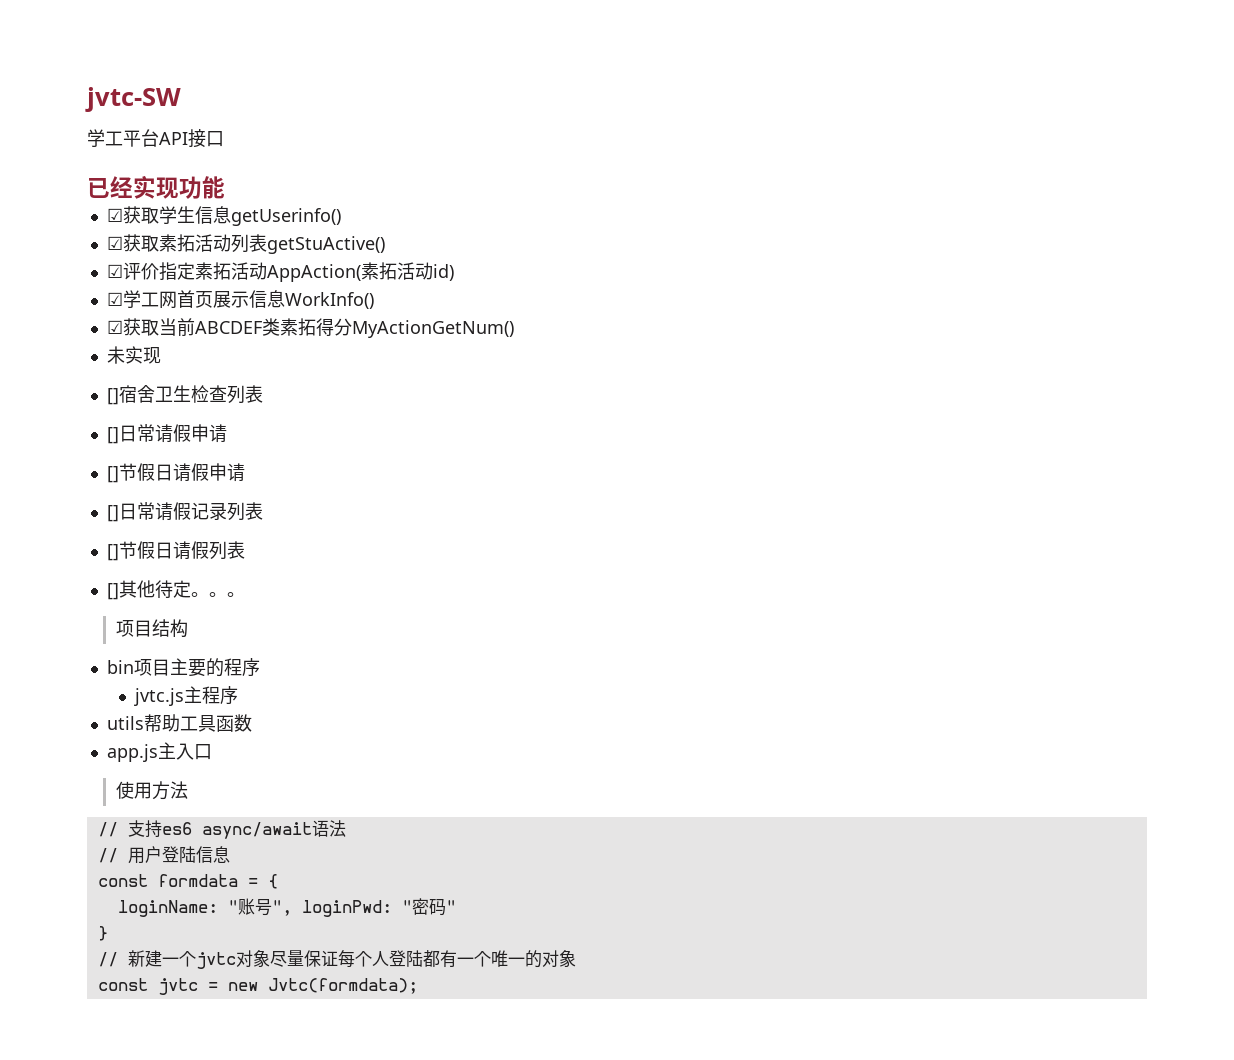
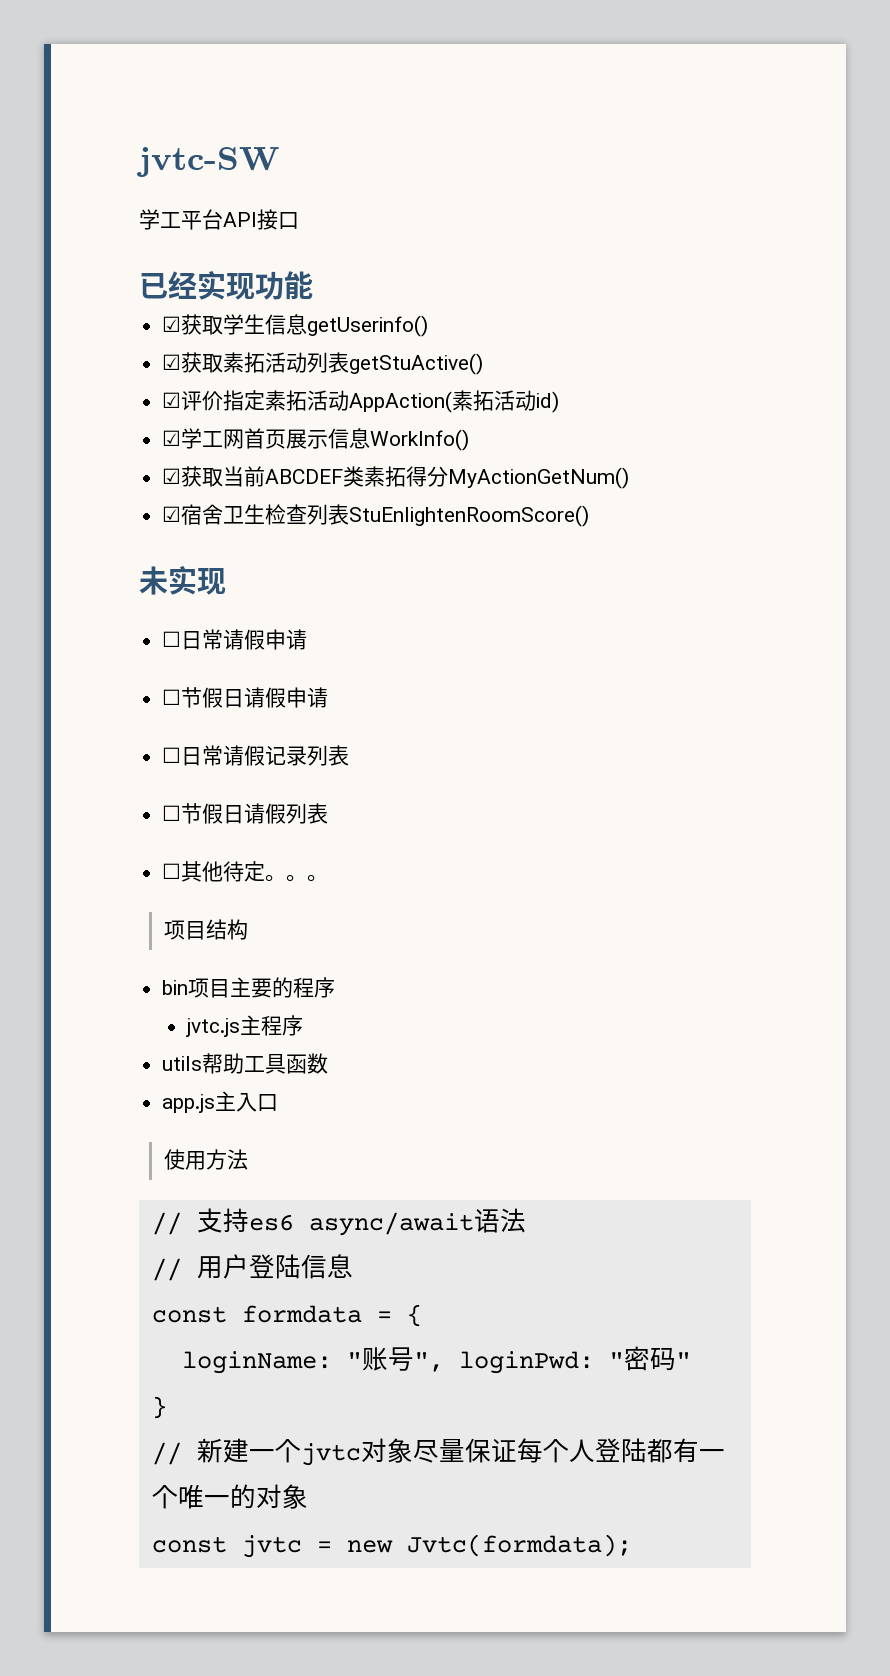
[106,346,161,364] [106,388,119,405] 未实现 // [] -> [162,506,182,522] ☑
[106,427,119,444] // [] -> [349,505,590,527] [139,566,226,595] [162,631,182,647] StuEnlightenRoomScore() // 未实现 // ☐
[106,466,119,483] [] -> [162,689,182,705] ☐
[106,505,119,522] [] -> [162,747,182,763] ☐
[106,544,119,561] [] -> [162,805,182,821] ☐
[106,583,119,600] [] -> [162,863,182,879] ☐

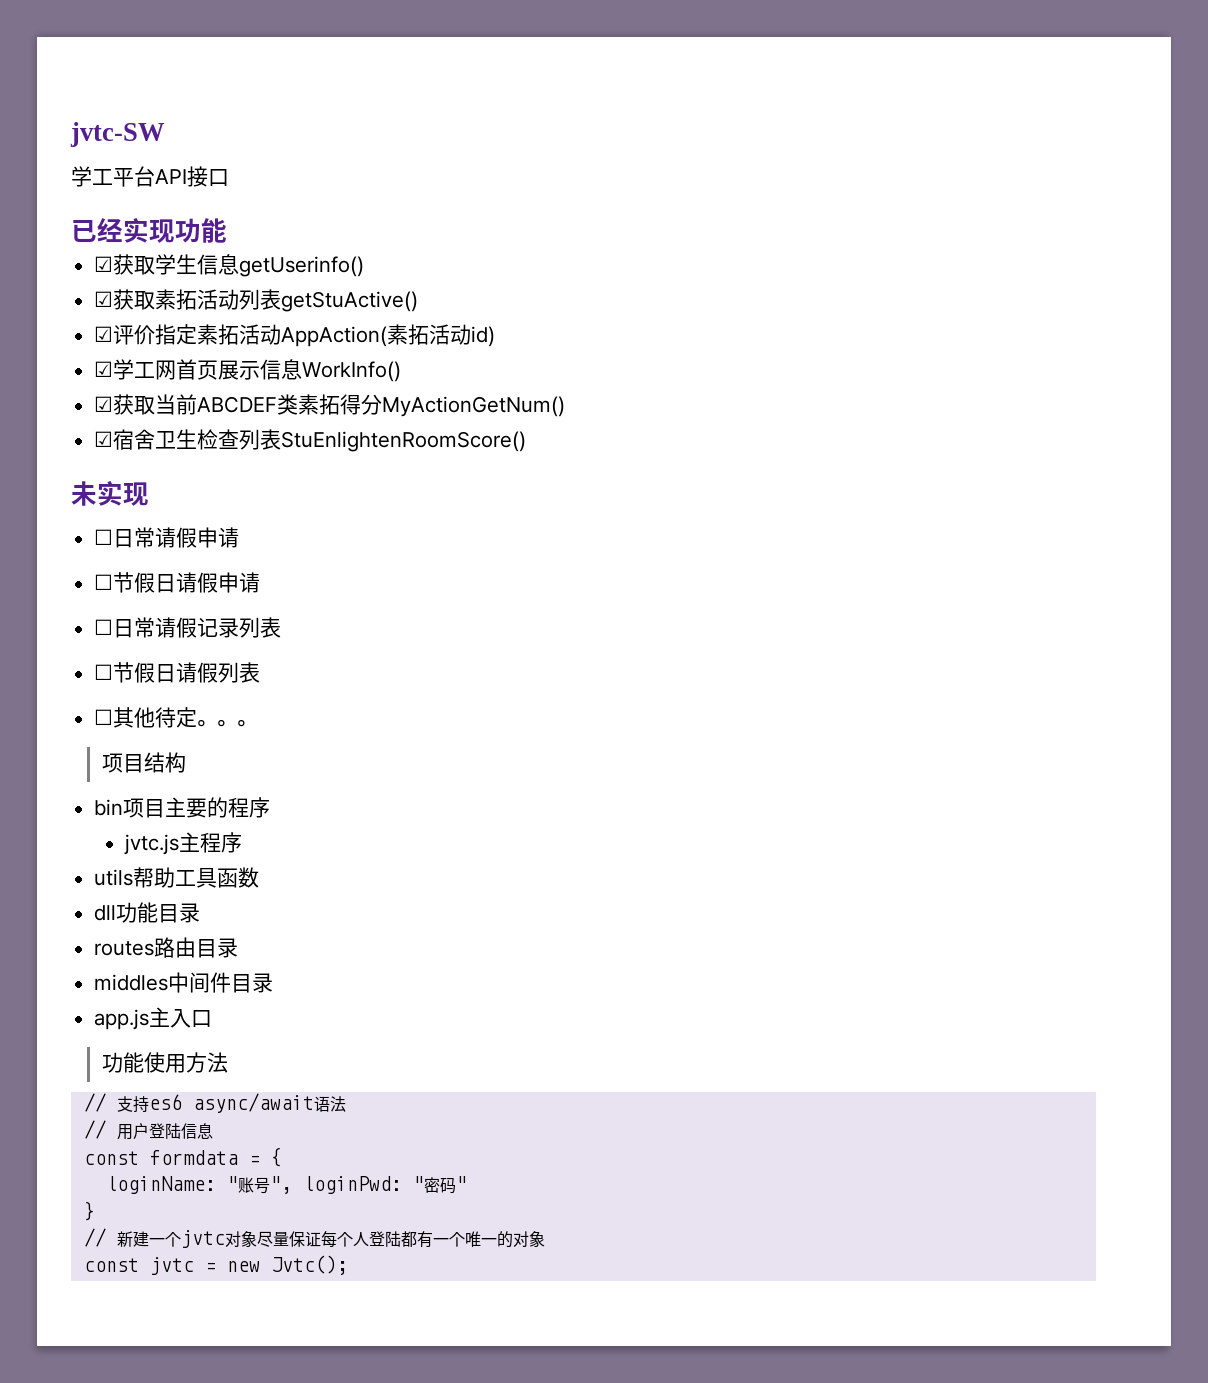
(329, 1063) none -> [94,902,201,923] [94,937,239,958] [94,972,274,993] // dll功能目录 // routes路由目录 // middles中间件目录
(279, 1102) none -> [101,1052,144,1073] 功能
[406,1534,632,1557] Jvtc(formdata); -> [270,1255,348,1275] Jvtc();

